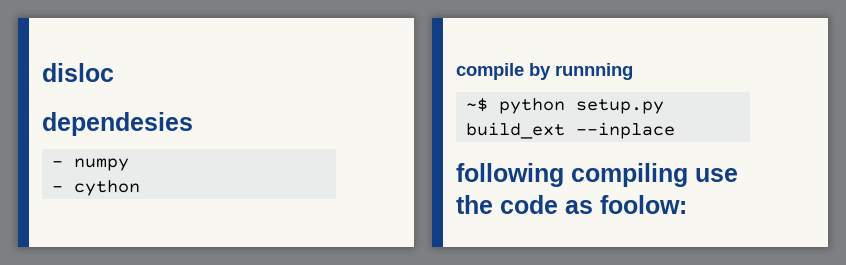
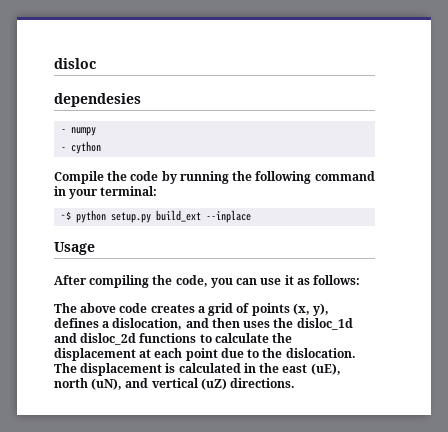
[456,63,633,80] compile by runnning -> [54,171,375,184] [54,186,158,199] Compile the code by running the following command in your terminal:
[456,163,738,187] [456,195,687,214] following compiling use the code as foolow: -> [54,242,95,255] [54,275,361,288] [54,303,330,316] [54,318,353,330] [54,333,293,345] [54,348,356,361] [54,363,341,376] [54,378,296,390] Usage // After compiling the code, you can use it as follows: // The above code creates a grid of points (x, y), defines a dislocation, and then uses the disloc_1d and disloc_2d functions to calculate the displacement at each point due to the dislocation. The displacement is calculated in the east (uE), north (uN), and vertical (uZ) directions.

